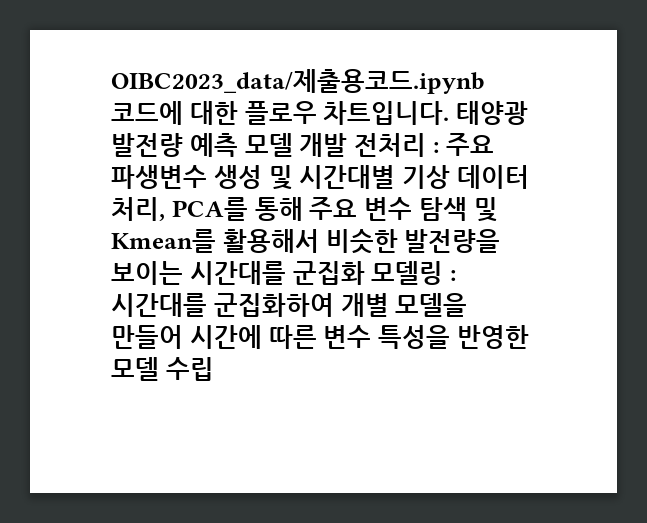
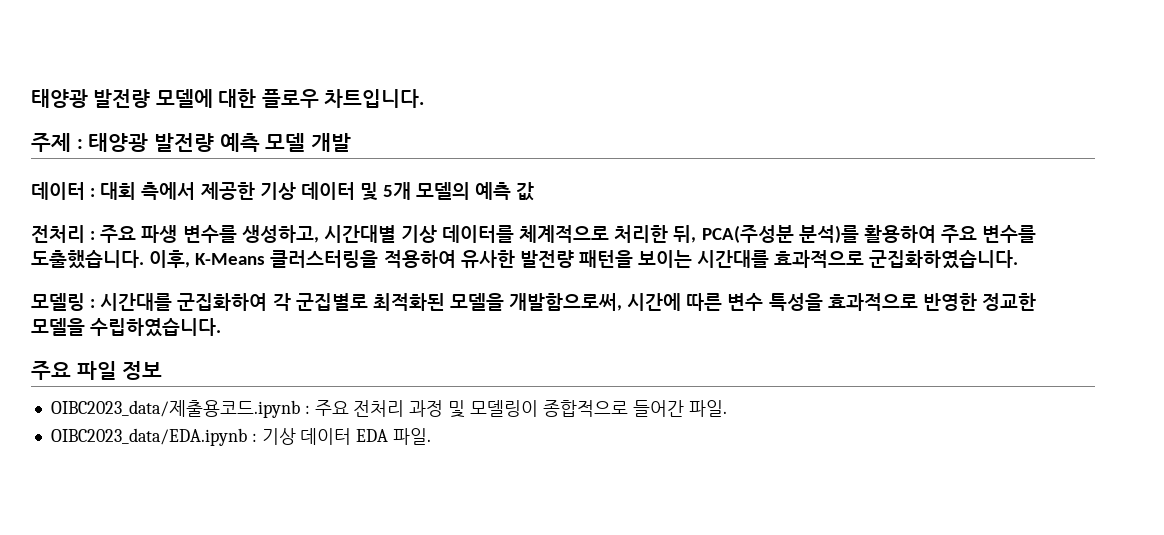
[111,69,485,94] [111,101,183,125] OIBC2023_data/제출용코드.ipynb 코드에 -> [31,89,213,108] 태양광 발전량 모델에
(450, 113) none -> [31,133,83,152] // 주제 :
[354,133,494,157] [111,165,529,190] [111,197,498,222] [111,229,501,254] [111,261,456,285] [111,293,468,317] [111,325,529,349] [111,357,214,381] 전처리 : 주요 파생변수 생성 및 시간대별 기상 데이터 처리, PCA를 통해 주요 변수 탐색 및 Kmean를 활용해서 비슷한 발전량을 보이는 시간대를 군집화 모델링 : 시간대를 군집화하여 개별 모델을 만들어 시간에 따른 변수 특성을 반영한 모델 수립 -> [31,182,535,201] [31,225,1037,243] [31,250,1019,269] [31,293,1036,311] [31,318,222,337] [31,361,163,380] [50,400,727,418] [50,428,432,446] // 데이터 : 대회 측에서 제공한 기상 데이터 및 5개 모델의 예측 값 // 전처리 : 주요 파생 변수를 생성하고, 시간대별 기상 데이터를 체계적으로 처리한 뒤, PCA(주성분 분석)를 활용하여 주요 변수를 도출했습니다. 이후, K-Means 클러스터링을 적용하여 유사한 발전량 패턴을 보이는 시간대를 효과적으로 군집화하였습니다. // 모델링 : 시간대를 군집화하여 각 군집별로 최적화된 모델을 개발함으로써, 시간에 따른 변수 특성을 효과적으로 반영한 정교한 모델을 수립하였습니다. // 주요 파일 정보 // OIBC2023_data/제출용코드.ipynb : 주요 전처리 과정 및 모델링이 종합적으로 들어간 파일. // OIBC2023_data/EDA.ipynb : 기상 데이터 EDA 파일.

